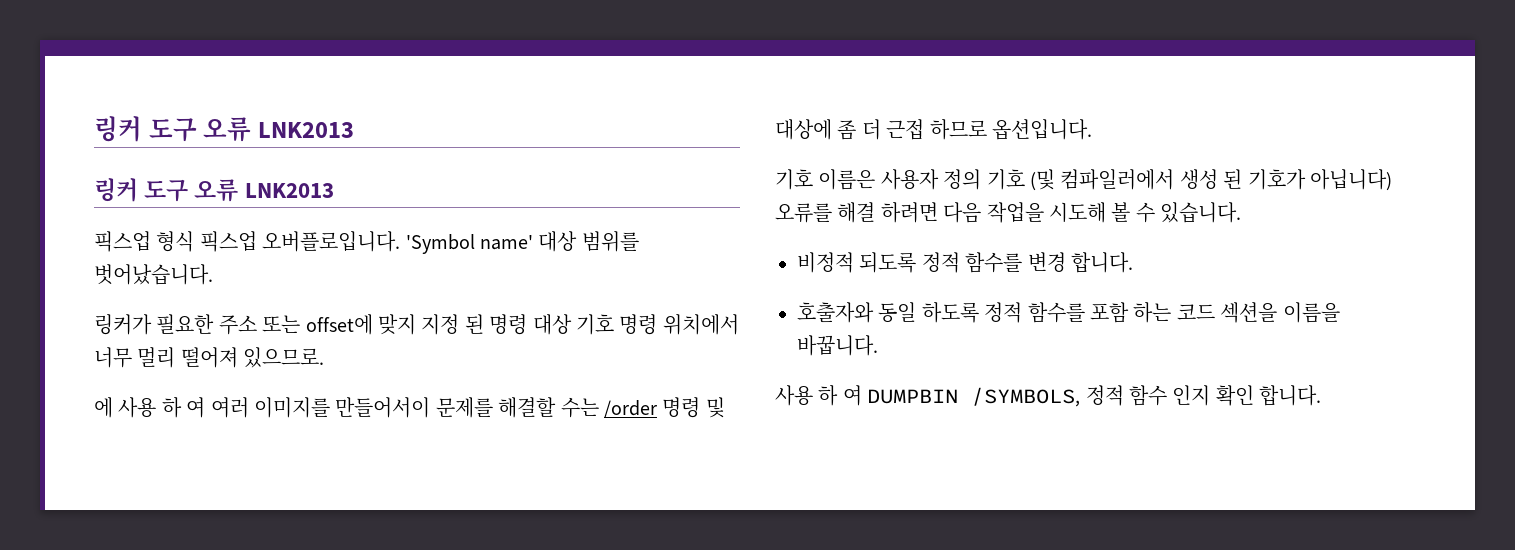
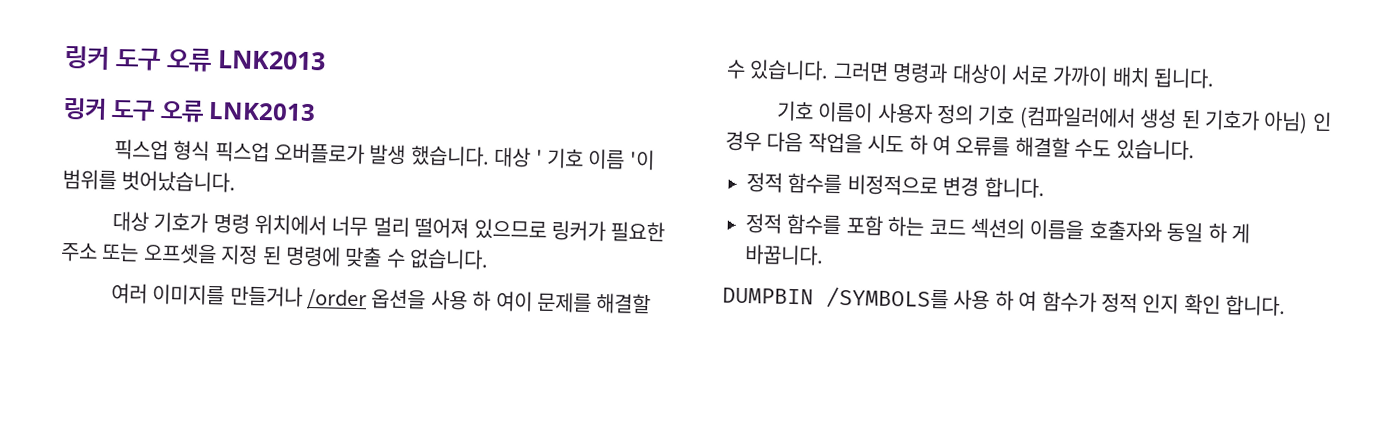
[262,231,639,254] [94,264,213,285] [94,314,614,335] 오버플로입니다. 'Symbol name' 대상 범위를 벗어났습니다. // 링커가 필요한 주소 또는 offset에 맞지 지정 된 명령 대상 기호 -> [273,142,655,171] [62,168,237,193] [111,210,209,233] 오버플로가 발생 했습니다. 대상 ' 기호 이름 '이 범위를 벗어났습니다. // 대상 기호가
[243,347,325,368] [94,397,725,418] [775,119,1092,140] [775,169,876,190] 있으므로. // 에 사용 하 여 여러 이미지를 만들어서이 문제를 해결할 수는 /order 명령 및 대상에 좀 더 근접 하므로 옵션입니다. // 기호 이름은 -> [473,218,666,243] [60,241,490,270] [110,282,652,315] [726,59,1216,89] [775,100,874,123] 있으므로 링커가 필요한 주소 또는 오프셋을 지정 된 명령에 맞출 수 없습니다. // 여러 이미지를 만들거나 /order 옵션을 사용 하 여이 문제를 해결할 수 있습니다. 그러면 명령과 대상이 서로 가까이 배치 됩니다. // 기호 이름이
[1030,169,1175,191] (및 컴파일러에서 -> [1018,105,1136,131] (컴파일러에서
[1310,169,1392,191] [775,202,1155,223] 아닙니다) 오류를 해결 하려면 다음 작업을 시도해 볼 수 -> [1263,110,1332,134] [725,130,1112,159] 아님) 인 경우 다음 작업을 시도 하 여 오류를 해결할 수도
[797,252,1023,273] 비정적 되도록 정적 함수를 -> [746,172,938,196] 정적 함수를 비정적으로
[797,302,979,323] 호출자와 동일 하도록 -> (1045, 187) none
[1220,302,1340,323] 섹션을 이름을 -> [970,217,1250,244] 섹션의 이름을 호출자와 동일 하 게
[775,385,1167,407] 사용 하 여 DUMPBIN /SYMBOLS, 정적 함수 -> [722,286,1138,314] DUMPBIN /SYMBOLS를 사용 하 여 함수가 정적

